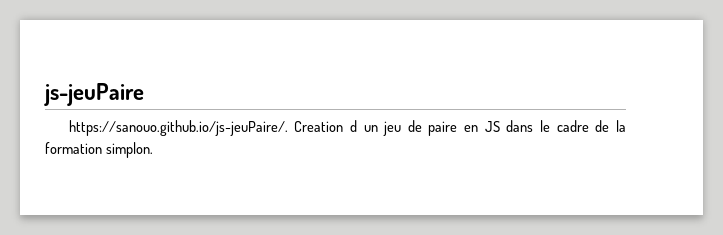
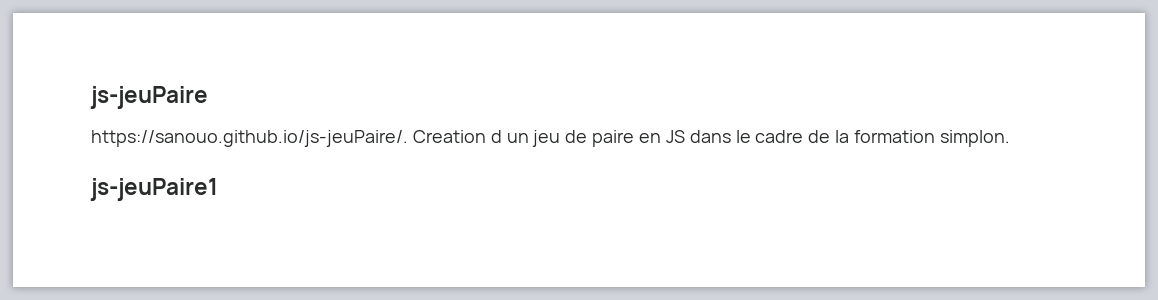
(153, 150) none -> [90,178,218,201] // js-jeuPaire1

